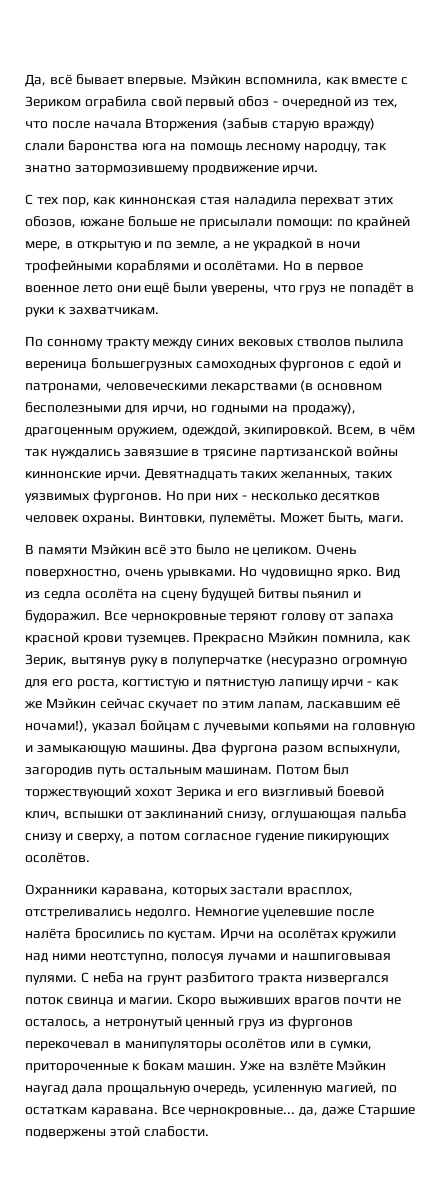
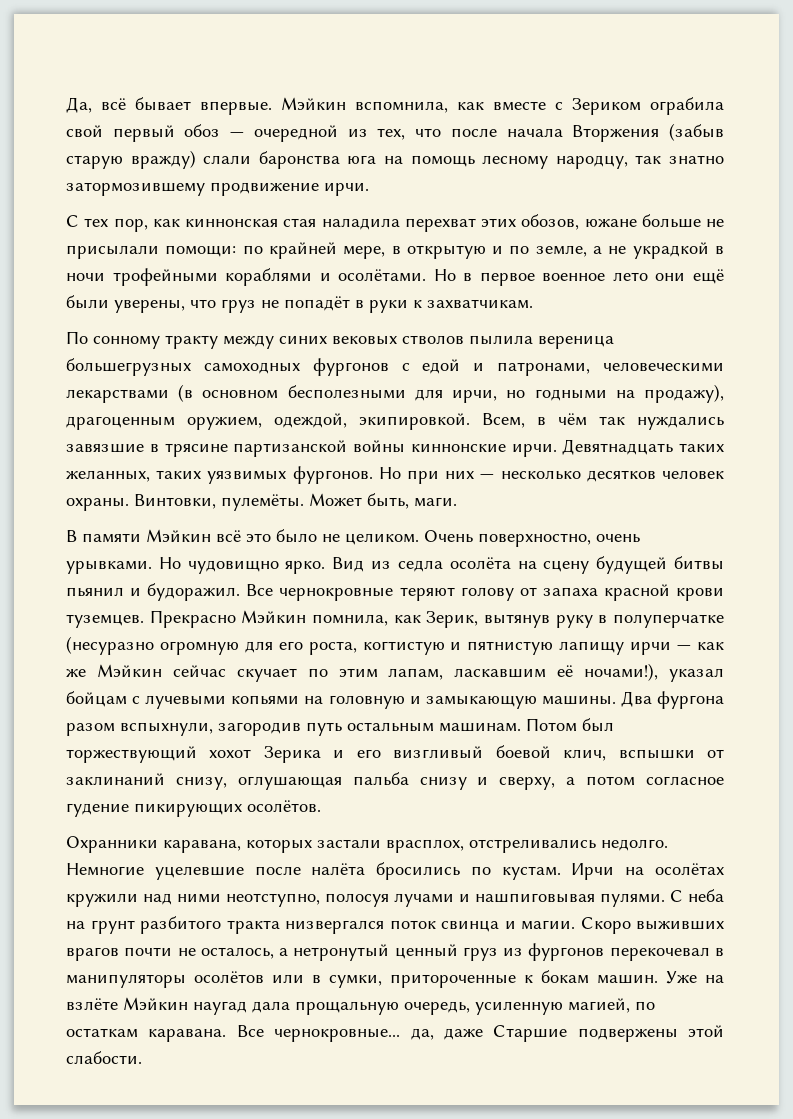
[272,101,278,106] - -> [230,132,245,137] —
[241,495,247,500] - -> [480,474,495,479] —
[367,681,373,686] - -> [677,645,692,650] —

